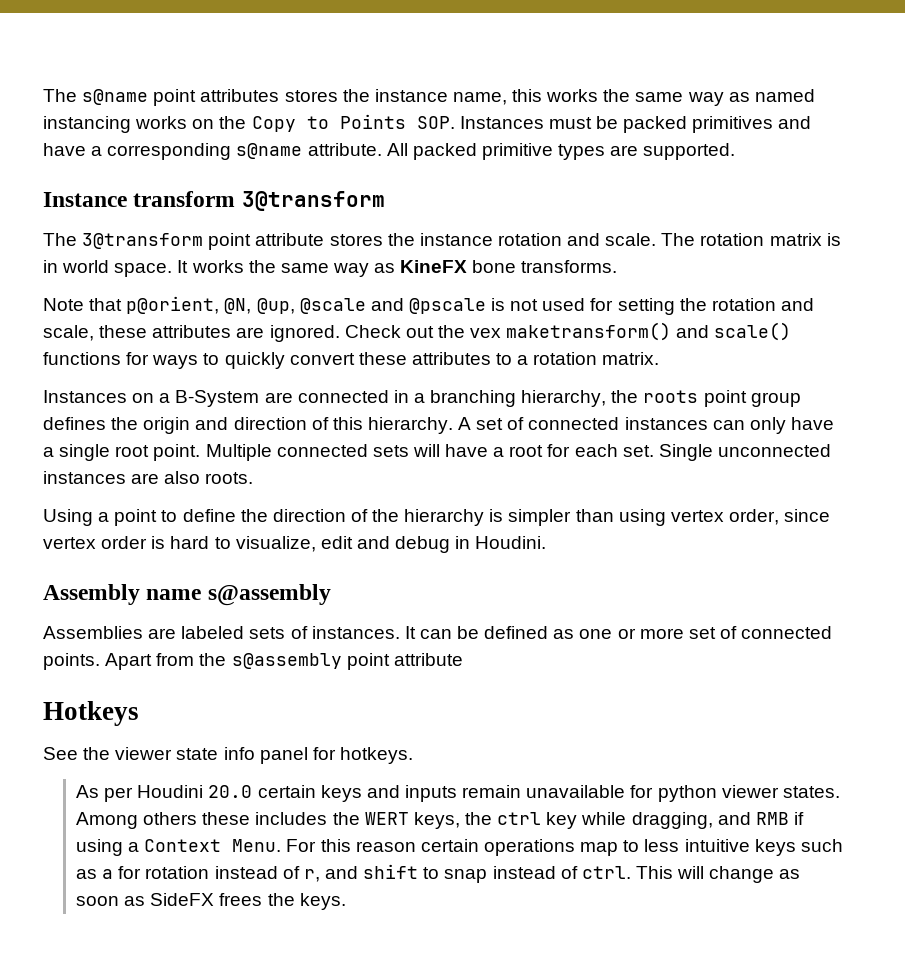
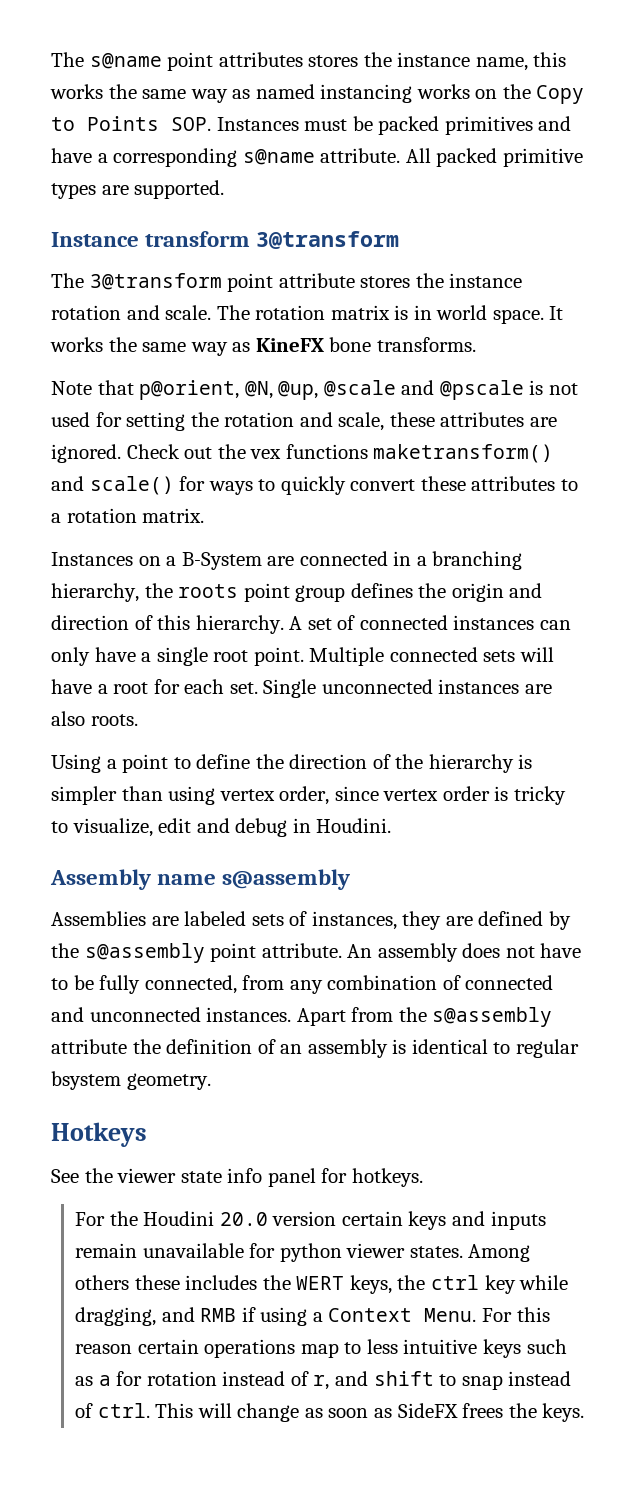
(502, 333) none -> [285,444,368,459] functions
[43,352,121,365] functions -> (174, 485) none
[170,536,210,549] hard -> [513,786,566,805] tricky
[311,626,833,639] [43,653,100,670] instances. It can be defined as one or more set of connected points. -> [311,911,571,930] [51,943,582,963] [51,975,554,994] [51,1007,292,1022] instances, they are defined by the s@assembly point attribute. An assembly does not have to be fully connected, from any combination of connected and unconnected instances.
[346,653,463,670] point attribute -> [51,1039,579,1058] [51,1071,211,1090] attribute the definition of an assembly is identical to regular bsystem geometry.
[76,785,134,802] As per -> [75,1211,138,1226] For the
(253, 791) none -> [272,1211,337,1226] version

